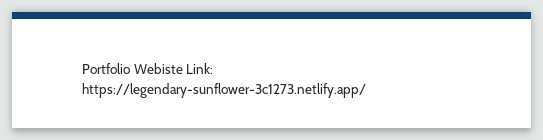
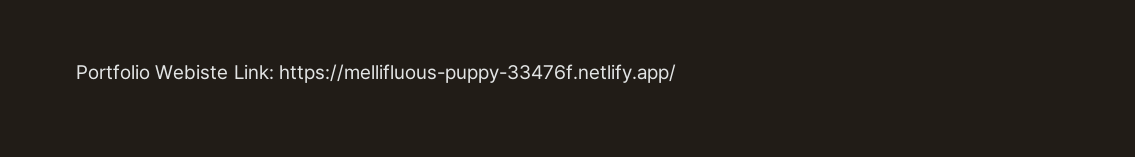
[82,83,366,98] https://legendary-sunflower-3c1273.netlify.app/ -> [278,64,676,83] https://mellifluous-puppy-33476f.netlify.app/

